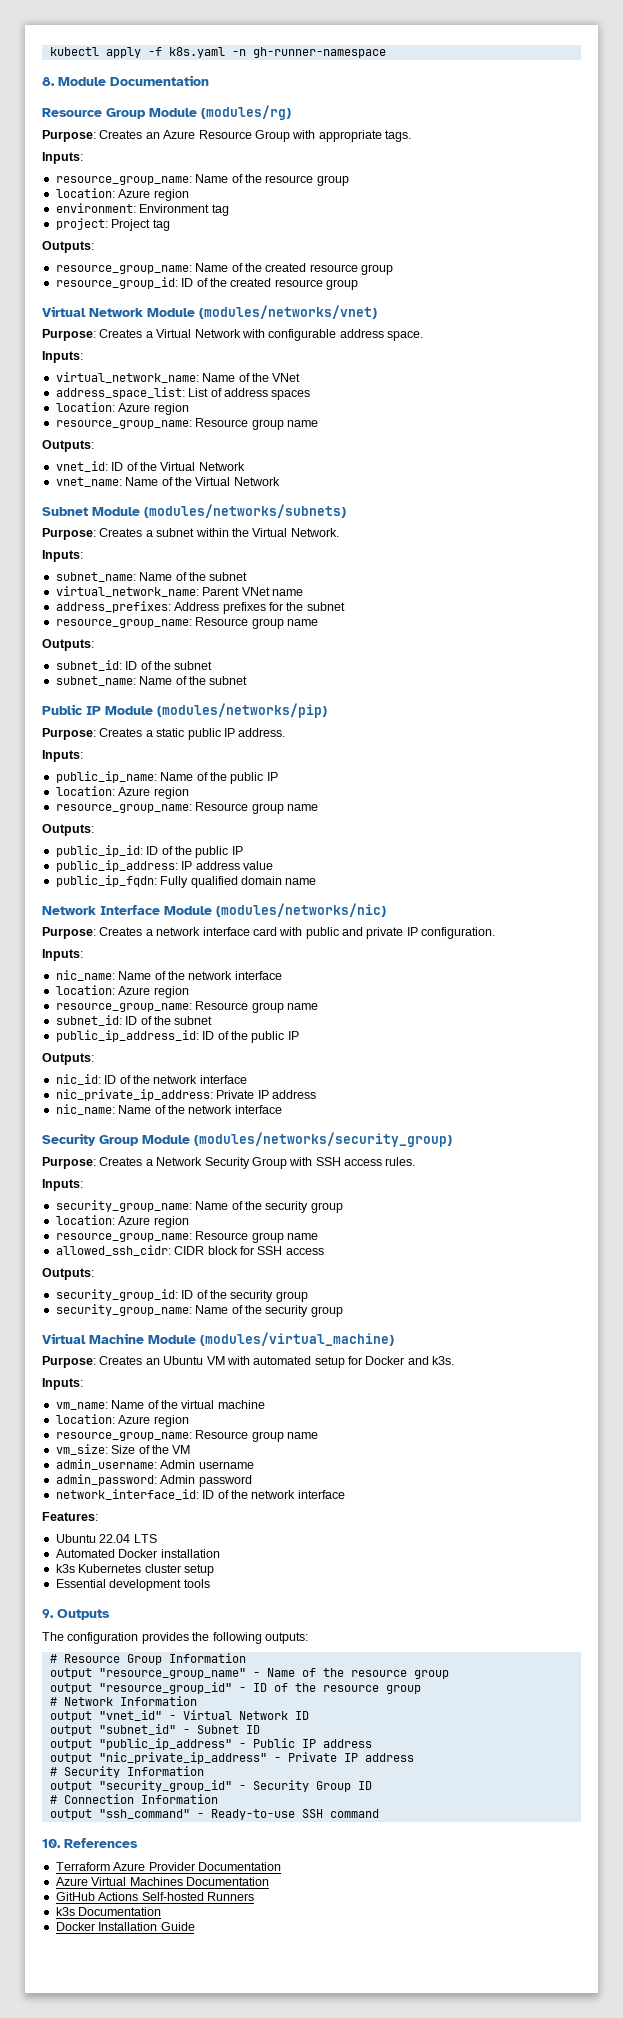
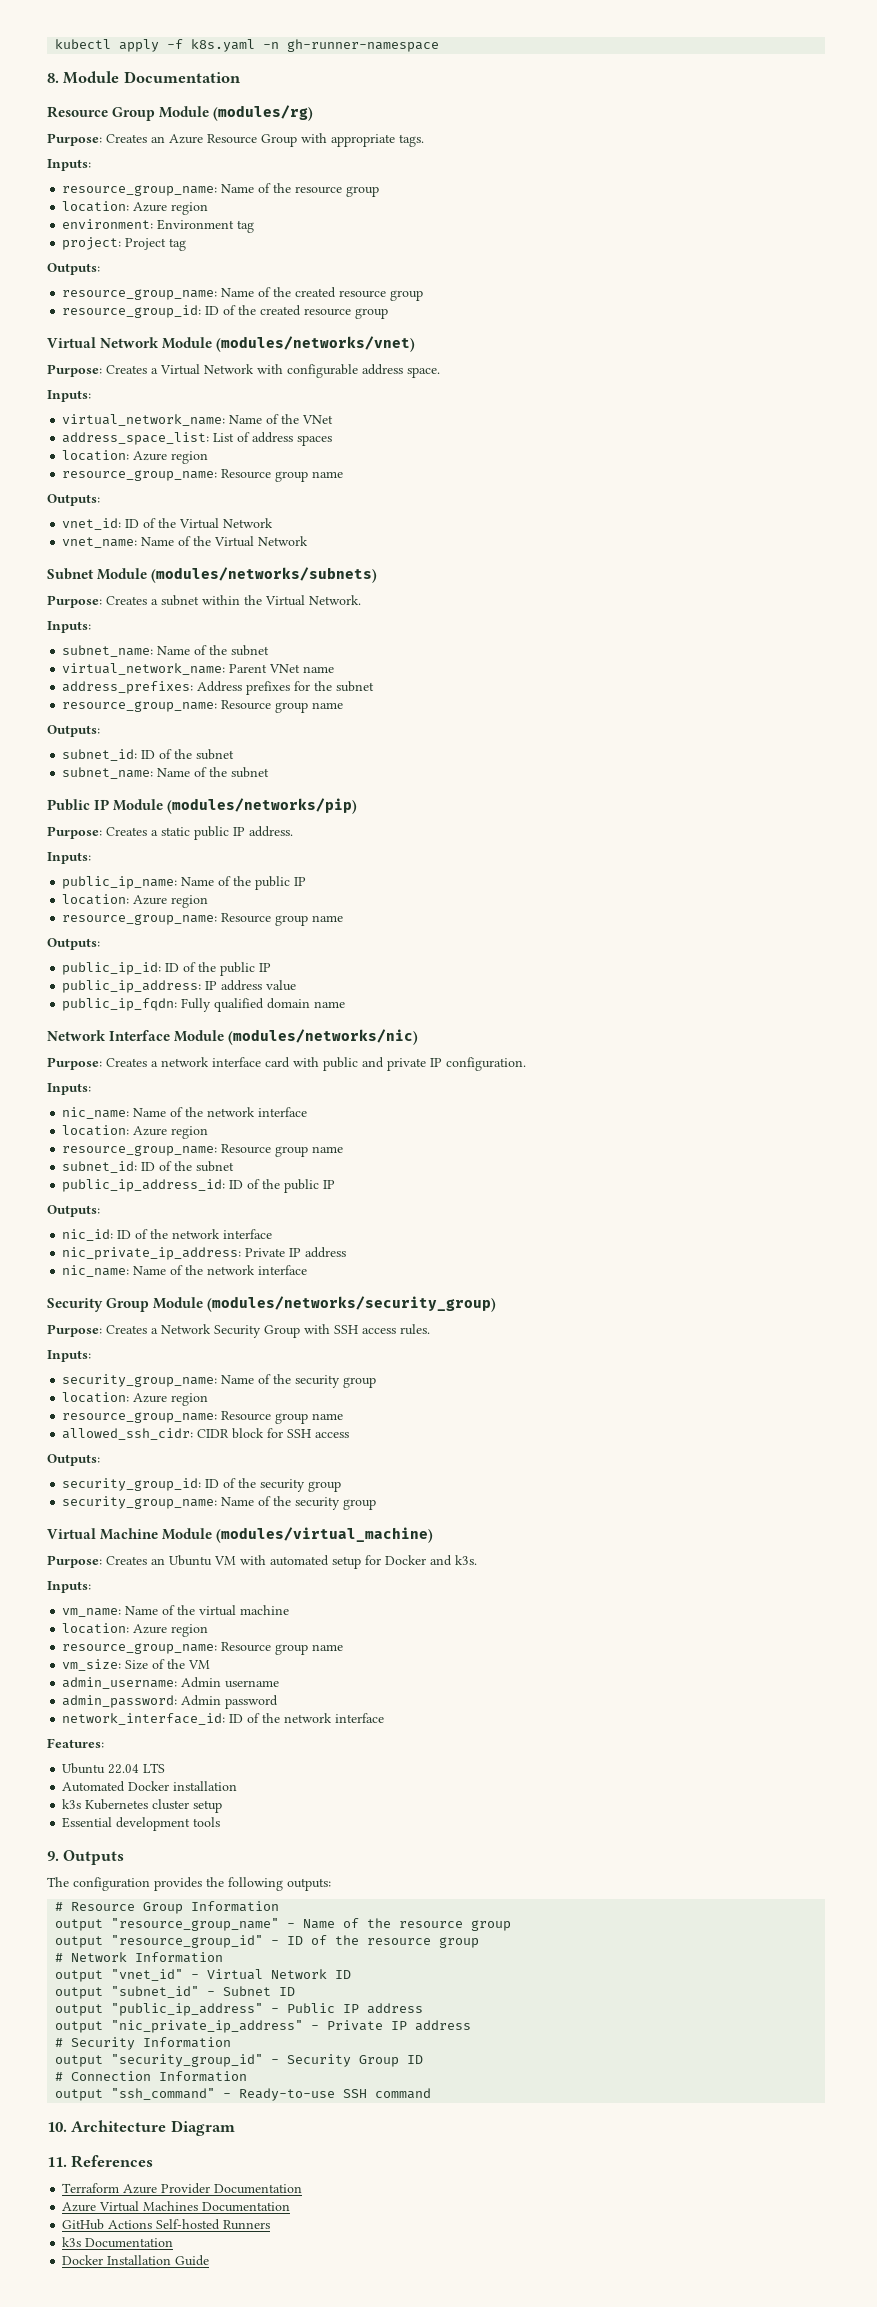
(61, 1843) none -> [71,2120,235,2136] [47,2157,67,2167] Architecture Diagram // 11.

